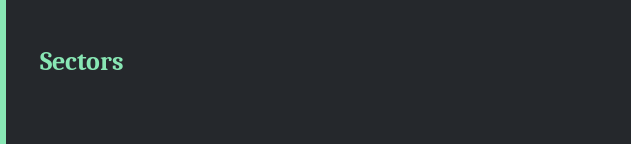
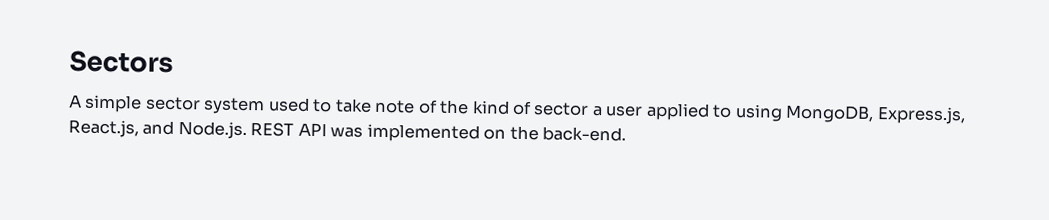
(124, 61) none -> [68,94,966,125] [68,119,627,143] // A simple sector system used to take note of the kind of sector a user applied to using MongoDB, Express.js, React.js, and Node.js. REST API was implemented on the back-end.

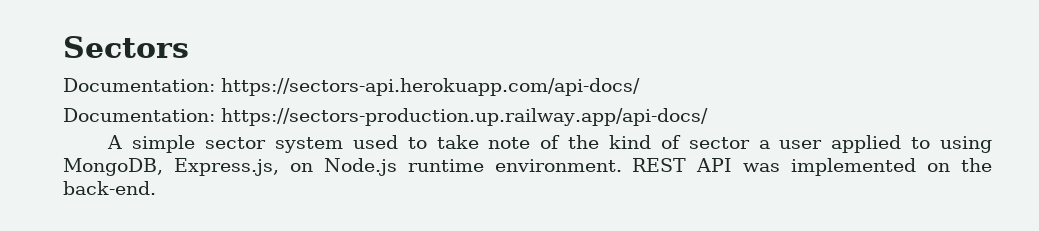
(173, 61) none -> [63,78,640,96] [63,108,708,126] // Documentation: https://sectors-api.herokuapp.com/api-docs/ // Documentation: https://sectors-production.up.railway.app/api-docs/
[68,119,247,140] React.js, and Node.js. -> [289,158,622,176] on Node.js runtime environment.

